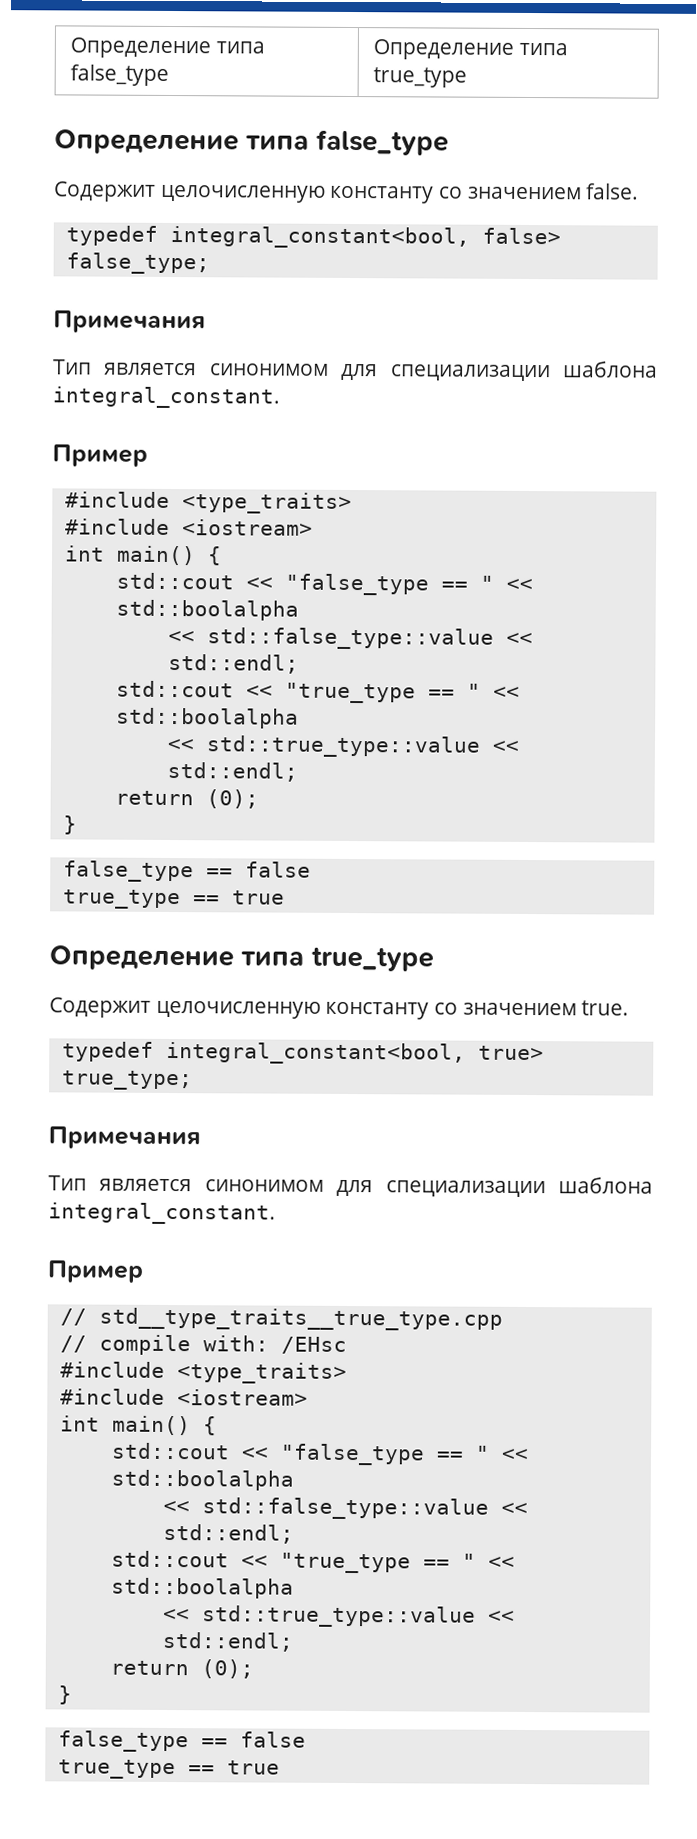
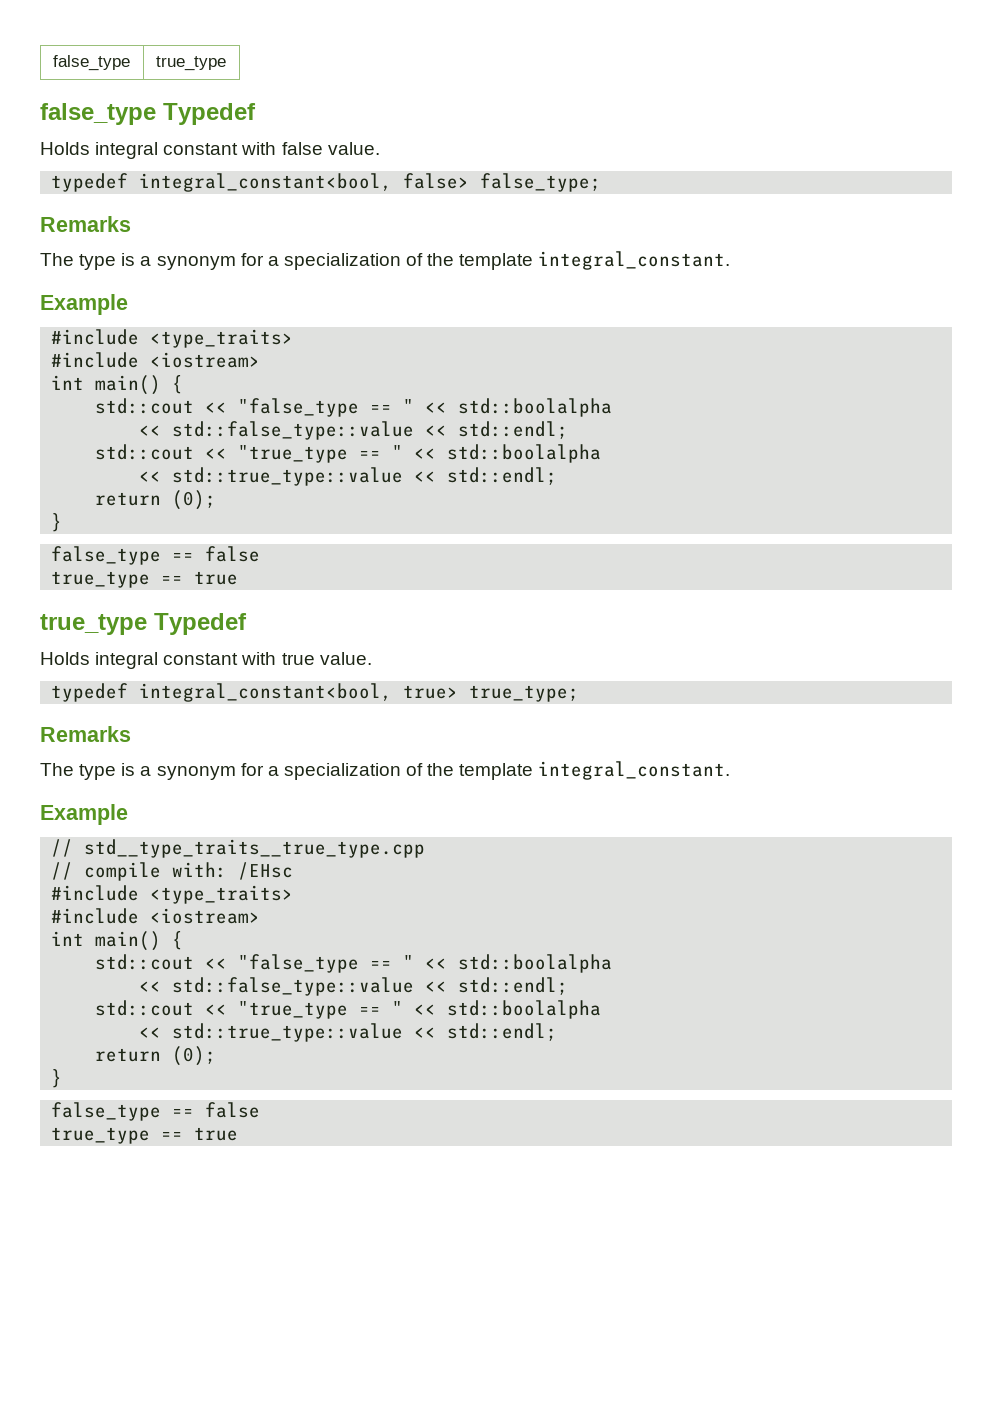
[70,37,265,59] Определение типа -> (52, 63) none
[373,39,568,60] [373,67,468,88] [54,129,449,156] [54,181,640,204] [65,225,561,249] [65,252,210,275] [53,310,206,334] [53,359,658,382] [52,386,280,409] [52,444,148,467] Определение типа true_type // Определение типа false_type // Содержит целочисленную константу со значением false. // typedef integral_constant<bool, false> false_type; // Примечания // Тип является синонимом для специализации шаблона integral_constant. // Пример -> [155,56,226,71] [40,103,256,125] [40,142,380,159] [51,173,602,192] [40,216,131,232] [40,251,731,270] [40,294,128,315] true_type // false_type Typedef // Holds integral constant with false value. // typedef integral_constant<bool, false> false_type; // Remarks // The type is a synonym for a specialization of the template integral_constant. // Example
[49,945,434,972] [49,997,630,1020] [61,1041,544,1065] [61,1070,193,1091] [48,1126,201,1150] [48,1175,653,1198] [48,1202,276,1225] [47,1260,144,1283] Определение типа true_type // Содержит целочисленную константу со значением true. // typedef integral_constant<bool, true> true_type; // Примечания // Тип является синонимом для специализации шаблона integral_constant. // Пример -> [40,613,247,635] [40,652,372,669] [51,683,580,702] [40,726,131,742] [40,761,731,780] [40,804,128,825] true_type Typedef // Holds integral constant with true value. // typedef integral_constant<bool, true> true_type; // Remarks // The type is a synonym for a specialization of the template integral_constant. // Example

